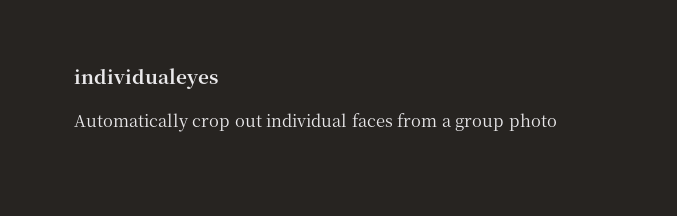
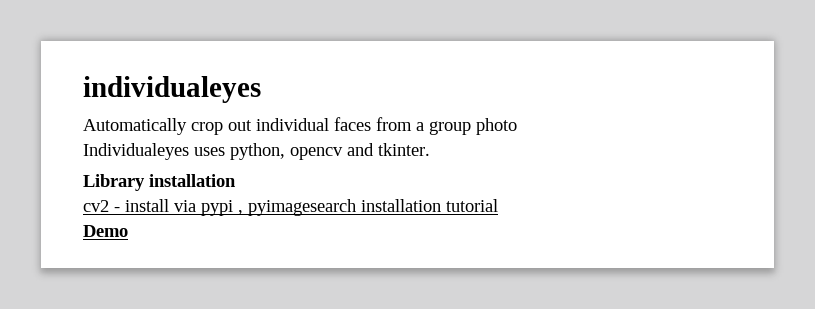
(557, 122) none -> [83,143,430,160] [83,174,236,191] [83,199,498,216] [83,225,128,237] // Individualeyes uses python, opencv and tkinter. // Library installation // cv2 - install via pypi , pyimagesearch installation tutorial // Demo

